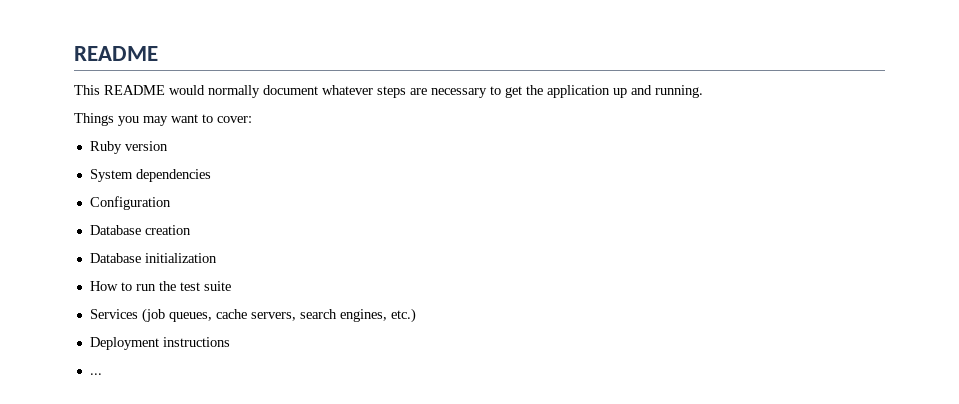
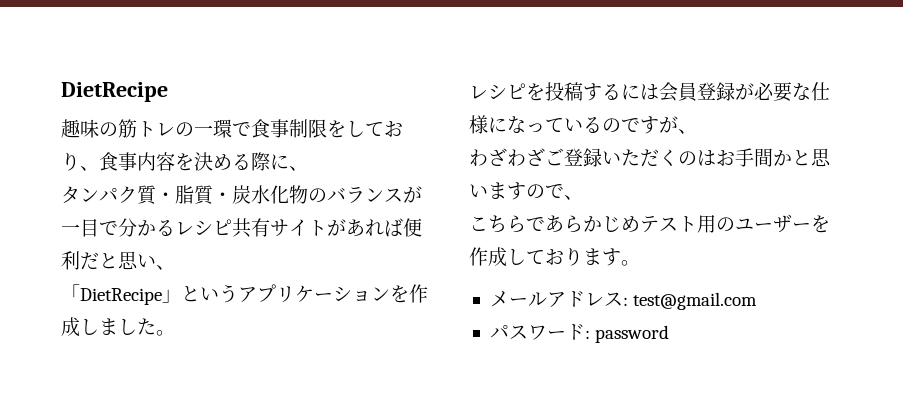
[74,46,158,61] [74,85,703,98] [74,113,252,126] [89,141,168,154] [89,169,211,182] [89,196,171,210] [89,225,191,235] [89,253,217,263] [89,281,231,291] [89,308,416,323] [89,337,230,350] [89,373,102,375] README // This README would normally document whatever steps are necessary to get the application up and running. // Things you may want to cover: // Ruby version // System dependencies // Configuration // Database creation // Database initialization // How to run the test suite // Services (job queues, cache servers, search engines, etc.) // Deployment instructions // ... -> [61,82,168,102] [61,119,403,138] [61,152,308,171] [61,185,422,205] [61,218,422,238] [61,251,175,270] [61,284,428,305] [61,317,175,337] [469,82,830,102] [469,115,697,134] [469,148,831,167] [469,182,583,200] [469,214,830,233] [469,247,640,267] [489,291,758,310] [489,324,670,343] DietRecipe // 趣味の筋トレの一環で食事制限をしており、食事内容を決める際に、 // タンパク質・脂質・炭水化物のバランスが一目で分かるレシピ共有サイトがあれば便利だと思い、 // 「DietRecipe」というアプリケーションを作成しました。 // レシピを投稿するには会員登録が必要な仕様になっているのですが、 // わざわざご登録いただくのはお手間かと思いますので、 // こちらであらかじめテスト用のユーザーを作成しております。 // メールアドレス: test@gmail.com // パスワード: password

